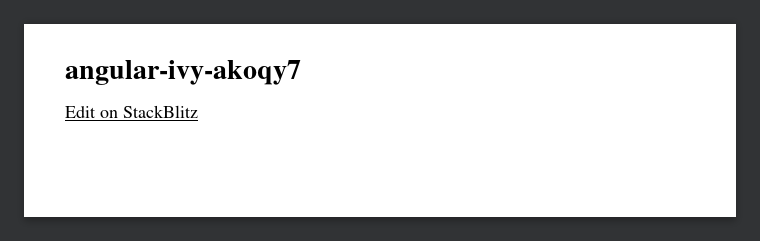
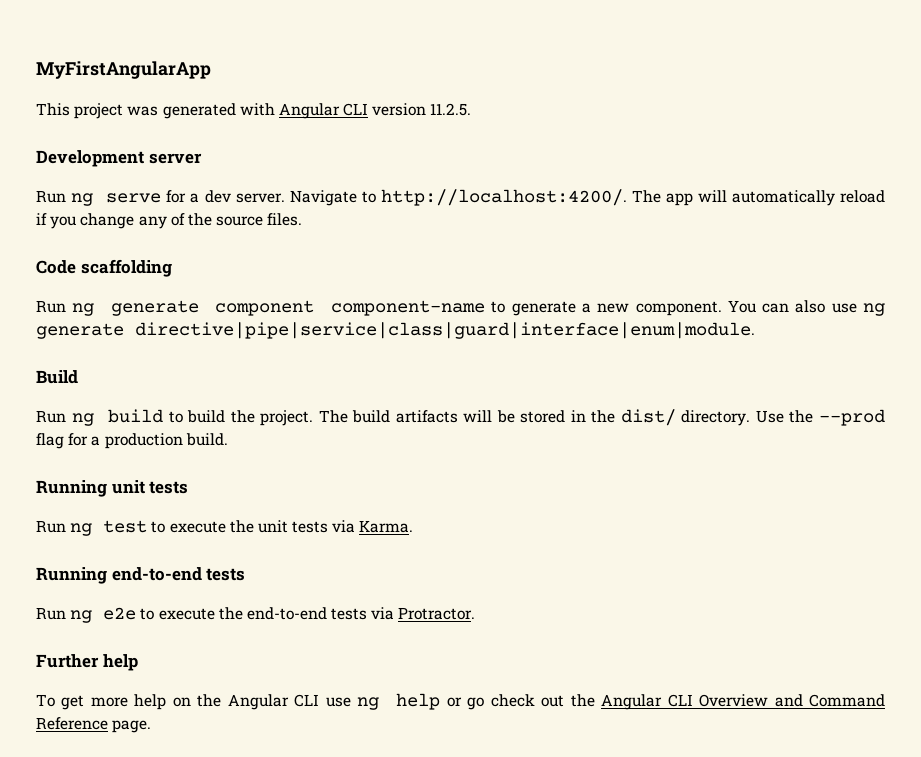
[65,60,301,85] [65,105,198,118] angular-ivy-akoqy7 // Edit on StackBlitz -> [36,61,211,79] [36,103,472,119] [36,150,202,167] [36,189,886,206] [36,213,303,229] [36,259,172,277] [36,300,885,316] [36,322,755,339] [36,370,78,384] [36,409,886,426] [36,433,228,449] [36,480,189,497] [36,520,414,536] [36,567,246,584] [36,607,476,623] [36,654,138,671] [36,693,885,710] [36,717,152,733] MyFirstAngularApp // This project was generated with Angular CLI version 11.2.5. // Development server // Run ng serve for a dev server. Navigate to http://localhost:4200/. The app will automatically reload if you change any of the source files. // Code scaffolding // Run ng generate component component-name to generate a new component. You can also use ng generate directive|pipe|service|class|guard|interface|enum|module. // Build // Run ng build to build the project. The build artifacts will be stored in the dist/ directory. Use the --prod flag for a production build. // Running unit tests // Run ng test to execute the unit tests via Karma. // Running end-to-end tests // Run ng e2e to execute the end-to-end tests via Protractor. // Further help // To get more help on the Angular CLI use ng help or go check out the Angular CLI Overview and Command Reference page.

